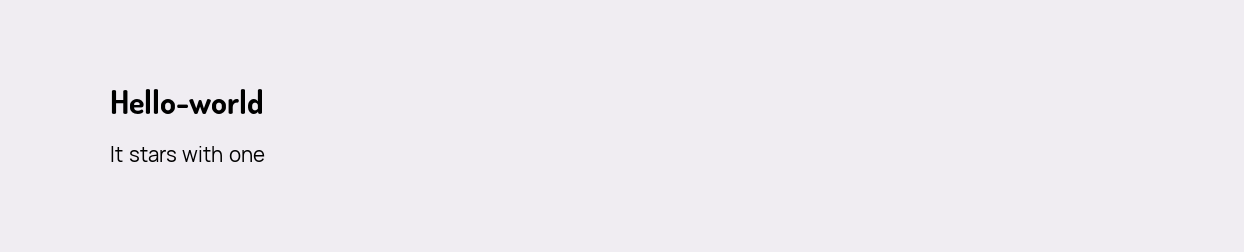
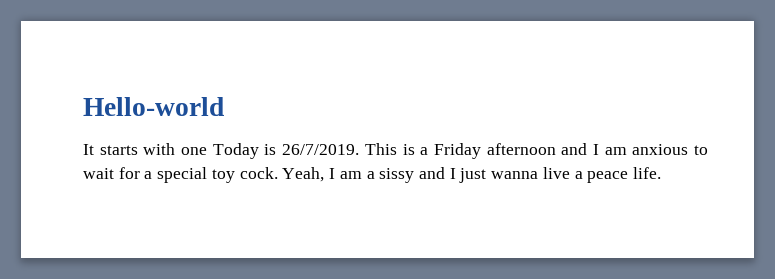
[128,147,177,162] stars -> [99,145,138,155] starts
(265, 156) none -> [212,143,708,159] [83,167,662,183] Today is 26/7/2019. This is a Friday afternoon and I am anxious to wait for a special toy cock. Yeah, I am a sissy and I just wanna live a peace life.

